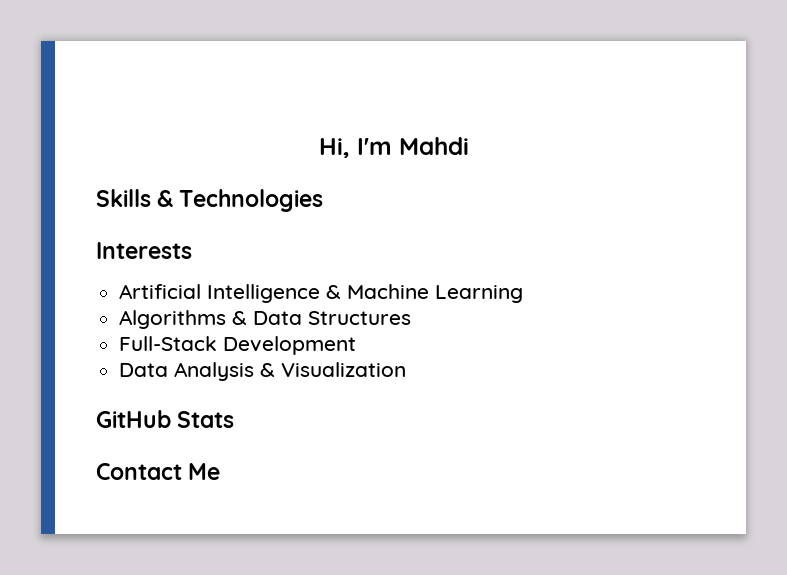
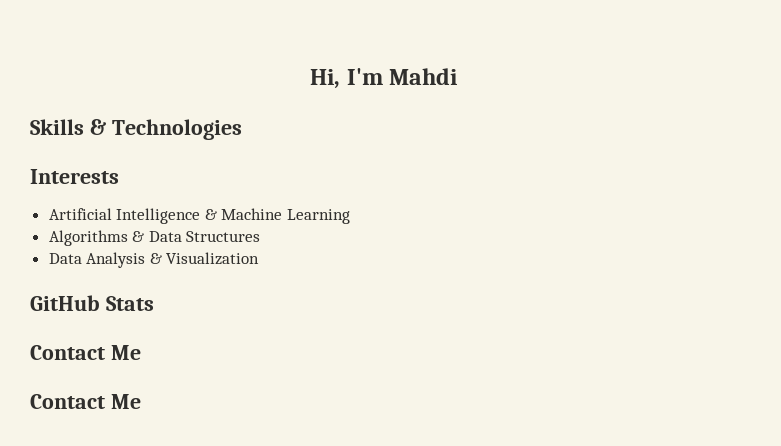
[119,336,357,355] // Full-Stack Development -> (261, 236) none
(221, 471) none -> [30,394,141,409] // Contact Me

